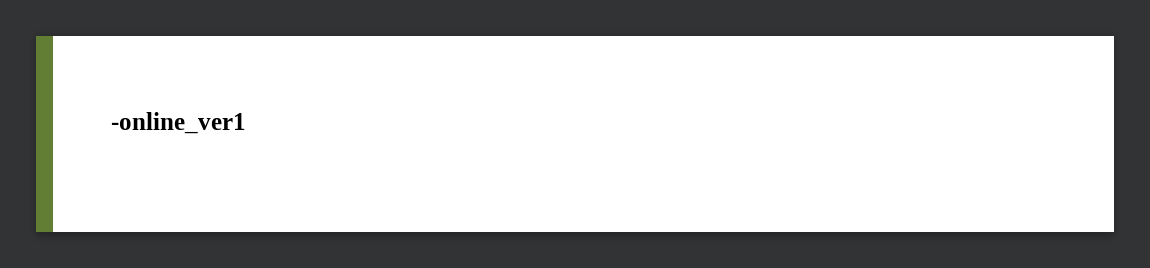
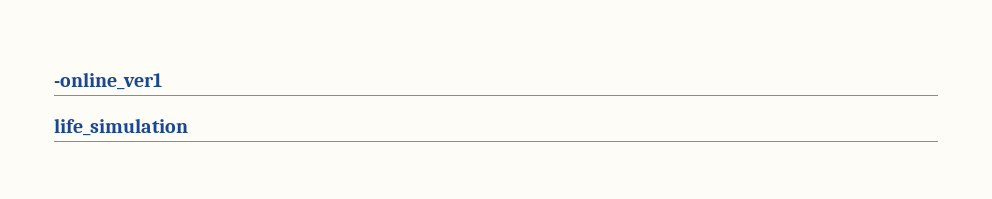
(246, 123) none -> [54,118,188,136] // life_simulation

